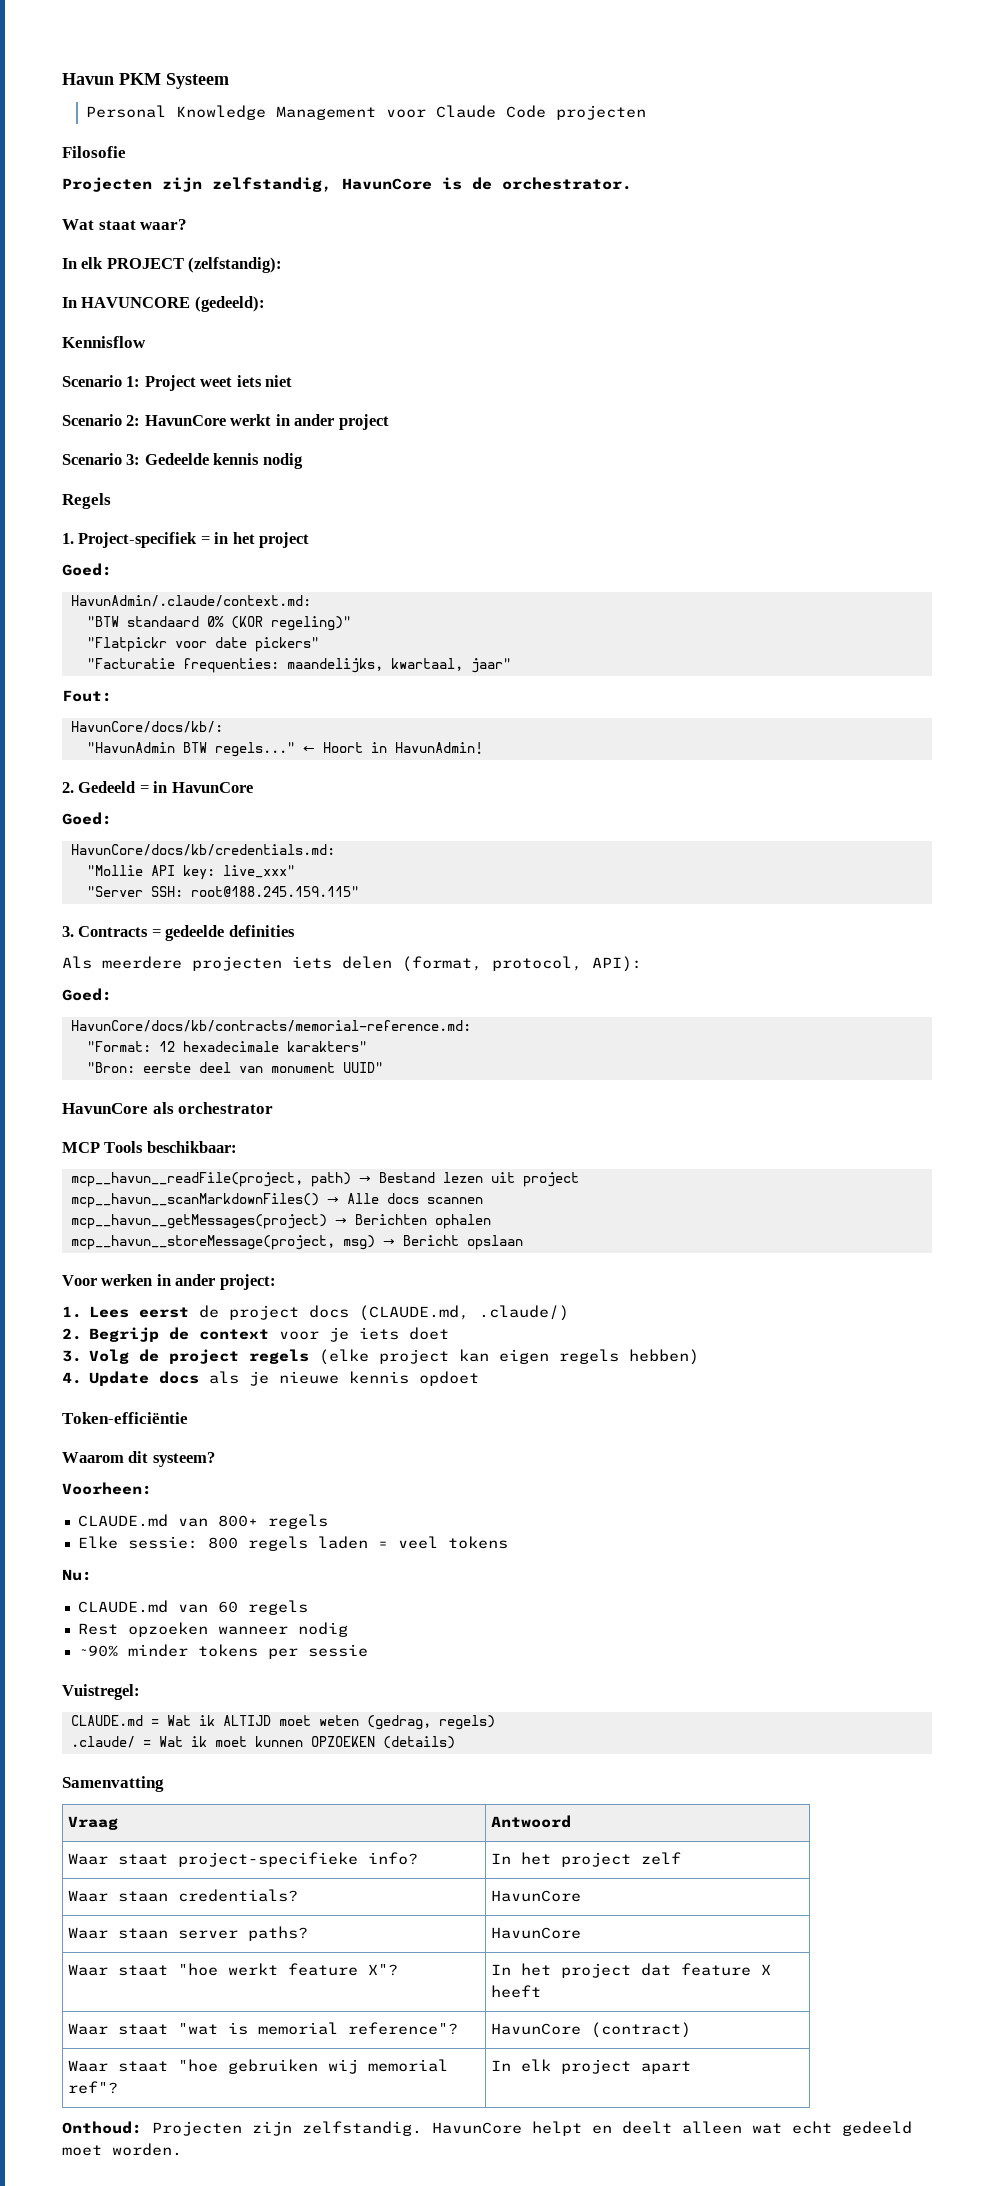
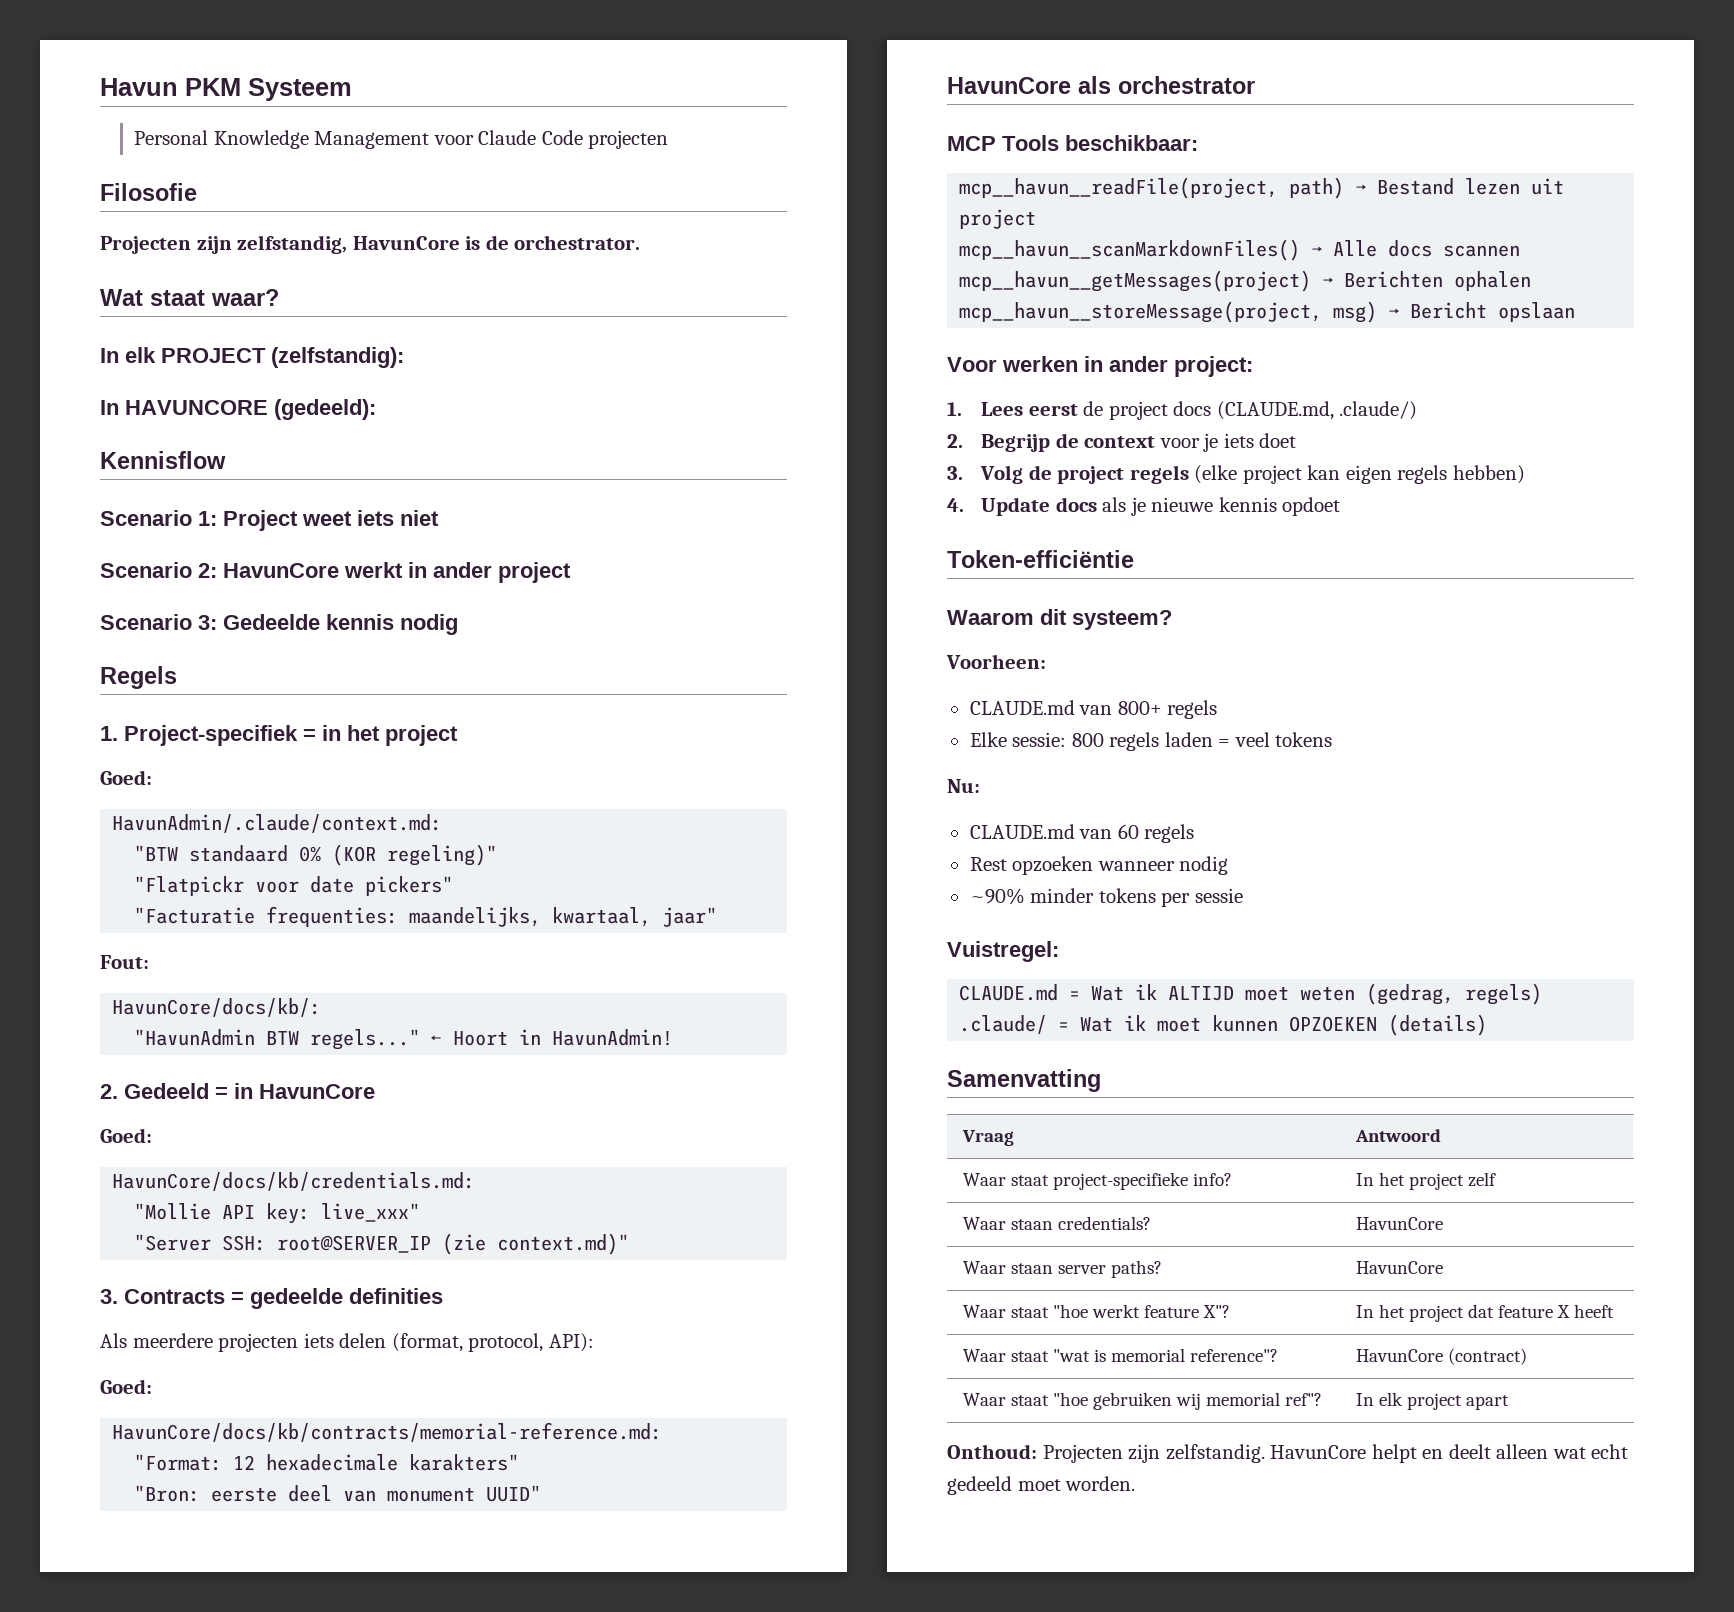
[190,886,359,897] root@188.245.159.115" -> [277,1233,630,1255] root@SERVER_IP (zie context.md)"

